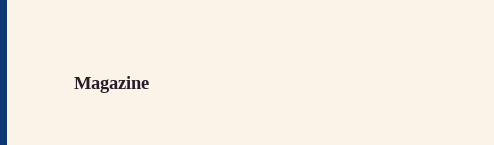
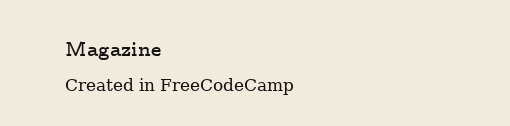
(149, 84) none -> [65,78,294,95] // Created in FreeCodeCamp

